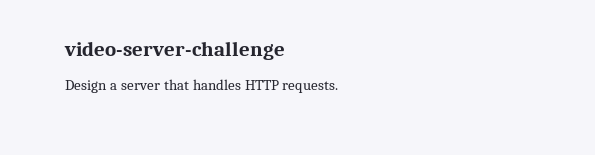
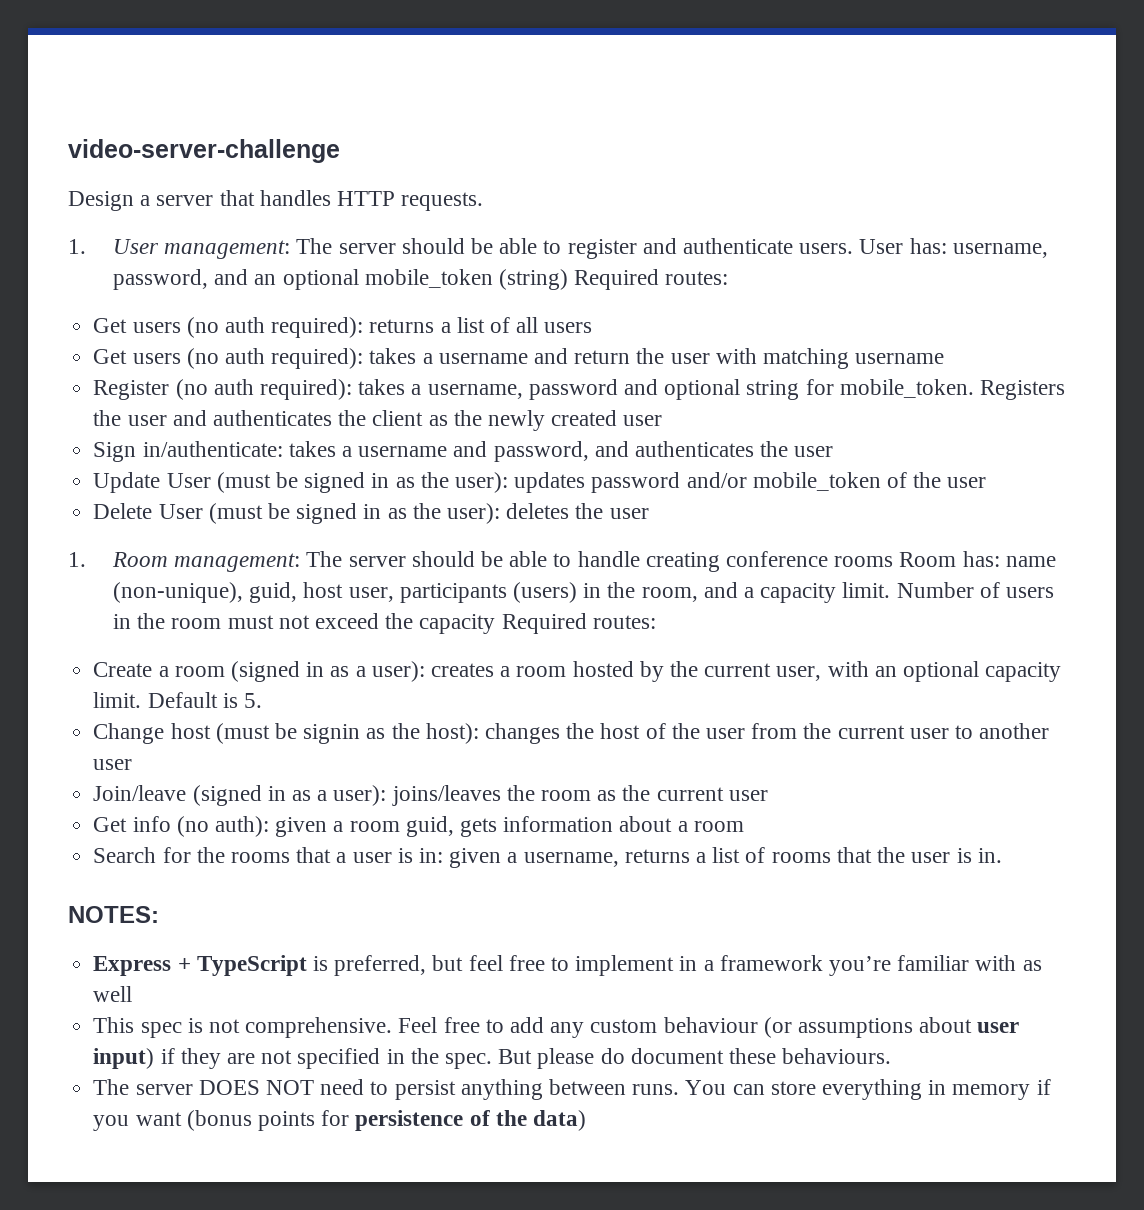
(339, 87) none -> [68,238,1048,259] [112,269,729,290] [93,317,593,338] [93,348,945,369] [93,379,1066,400] [93,410,663,431] [93,441,834,462] [93,472,987,493] [93,503,649,524] [68,551,1056,572] [112,582,1055,603] [112,613,656,634] [93,661,1062,682] [93,692,262,708] [93,723,1050,744] [93,759,133,770] [93,785,768,806] [93,816,744,837] [93,847,1002,868] [68,906,159,923] [93,955,1042,976] [93,986,133,1002] [93,1017,1020,1038] [93,1048,892,1069] [93,1079,1051,1100] [93,1110,586,1131] // 1. User management: The server should be able to register and authenticate users. User has: username, password, and an optional mobile_token (string) Required routes: // Get users (no auth required): returns a list of all users // Get users (no auth required): takes a username and return the user with matching username // Register (no auth required): takes a username, password and optional string for mobile_token. Registers the user and authenticates the client as the newly created user // Sign in/authenticate: takes a username and password, and authenticates the user // Update User (must be signed in as the user): updates password and/or mobile_token of the user // Delete User (must be signed in as the user): deletes the user // 1. Room management: The server should be able to handle creating conference rooms Room has: name (non-unique), guid, host user, participants (users) in the room, and a capacity limit. Number of users in the room must not exceed the capacity Required routes: // Create a room (signed in as a user): creates a room hosted by the current user, with an optional capacity limit. Default is 5. // Change host (must be signin as the host): changes the host of the user from the current user to another user // Join/leave (signed in as a user): joins/leaves the room as the current user // Get info (no auth): given a room guid, gets information about a room // Search for the rooms that a user is in: given a username, returns a list of rooms that the user is in. // NOTES: // Express + TypeScript is preferred, but feel free to implement in a framework you’re familiar with as well // This spec is not comprehensive. Feel free to add any custom behaviour (or assumptions about user input) if they are not specified in the spec. But please do document these behaviours. // The server DOES NOT need to persist anything between runs. You can store everything in memory if you want (bonus points for persistence of the data)

